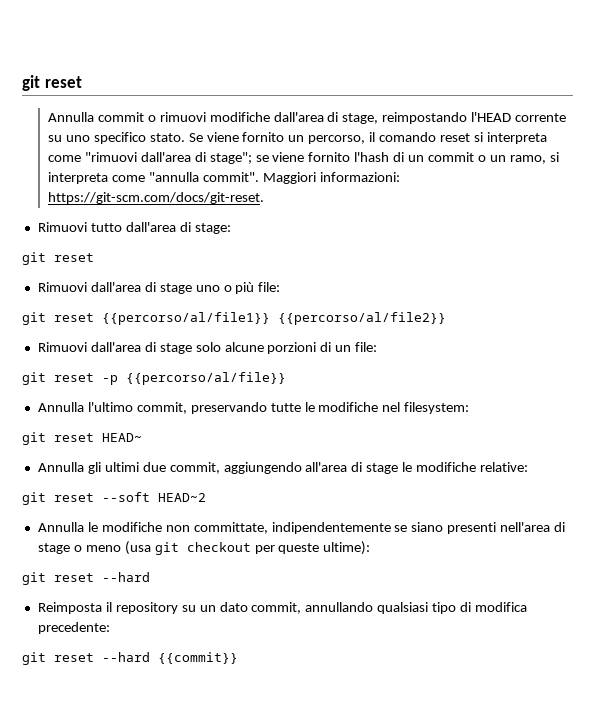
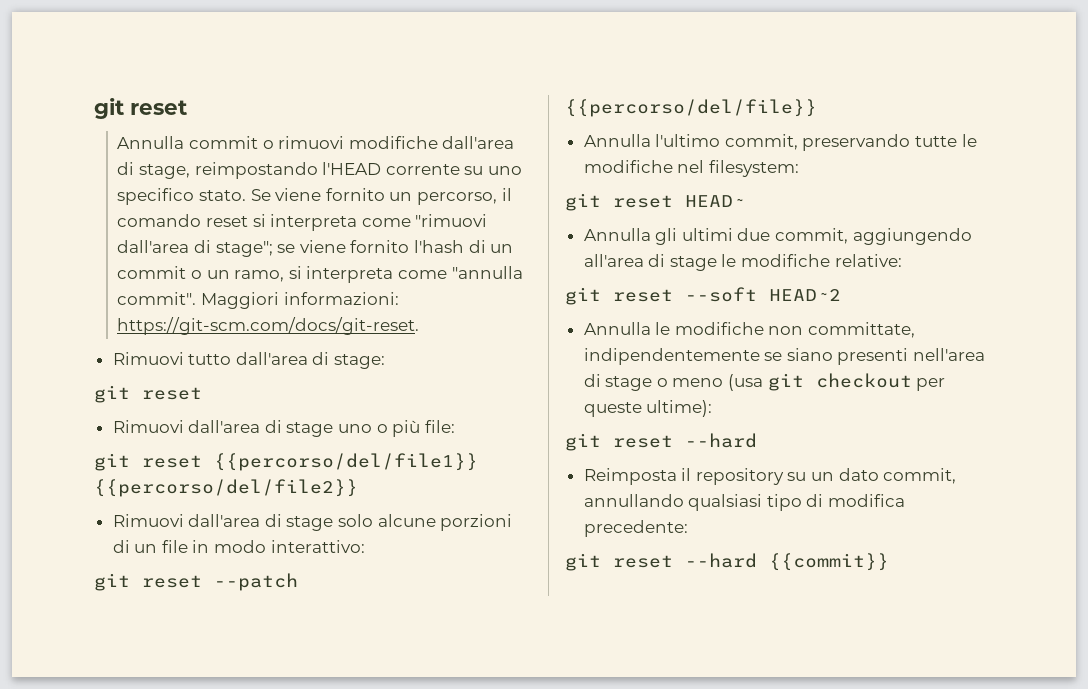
[102,312,446,325] {{percorso/al/file1}} {{percorso/al/file2}} -> [214,453,478,471] [94,479,358,497] {{percorso/del/file1}} {{percorso/del/file2}}
[355,342,378,352] [22,372,286,385] file: // git reset -p {{percorso/al/file}} -> [161,540,365,553] [94,573,298,591] [565,99,817,117] file in modo interattivo: // git reset --patch {{percorso/del/file}}

